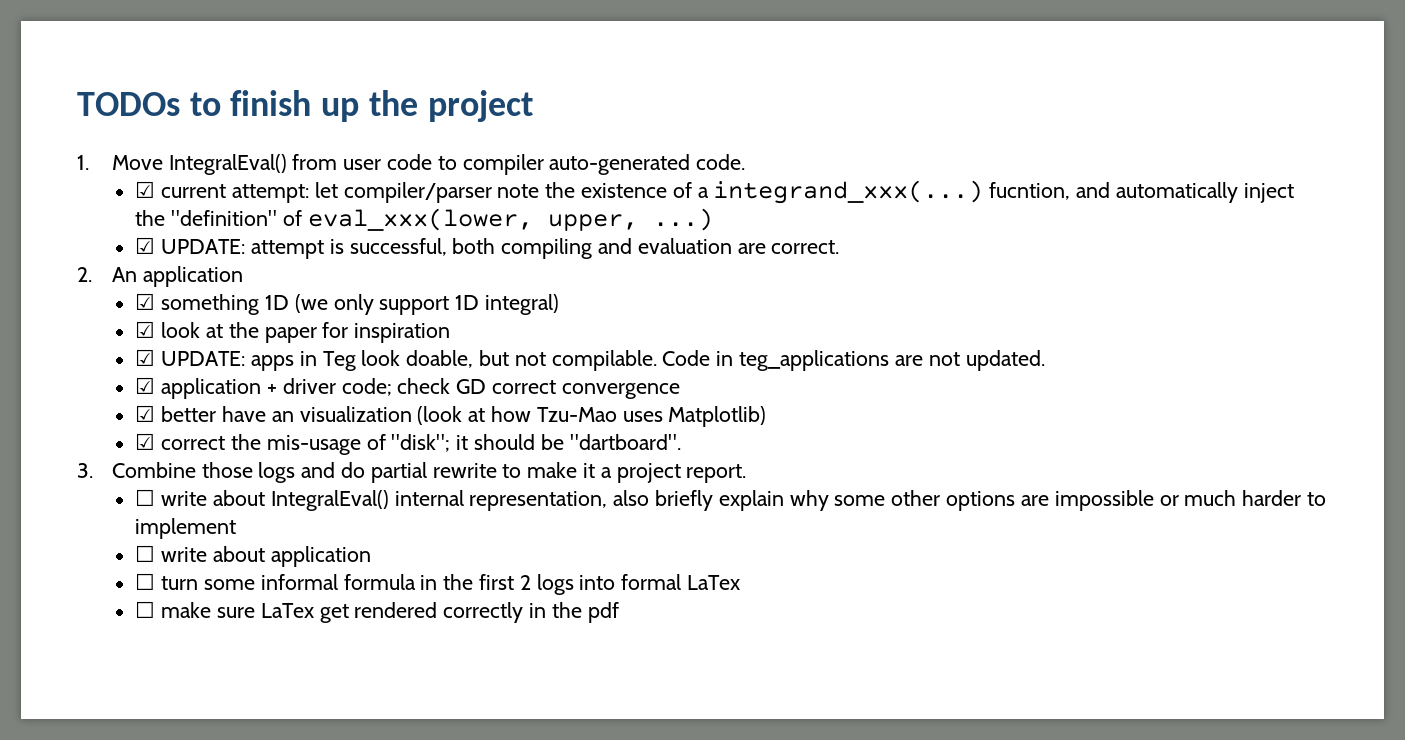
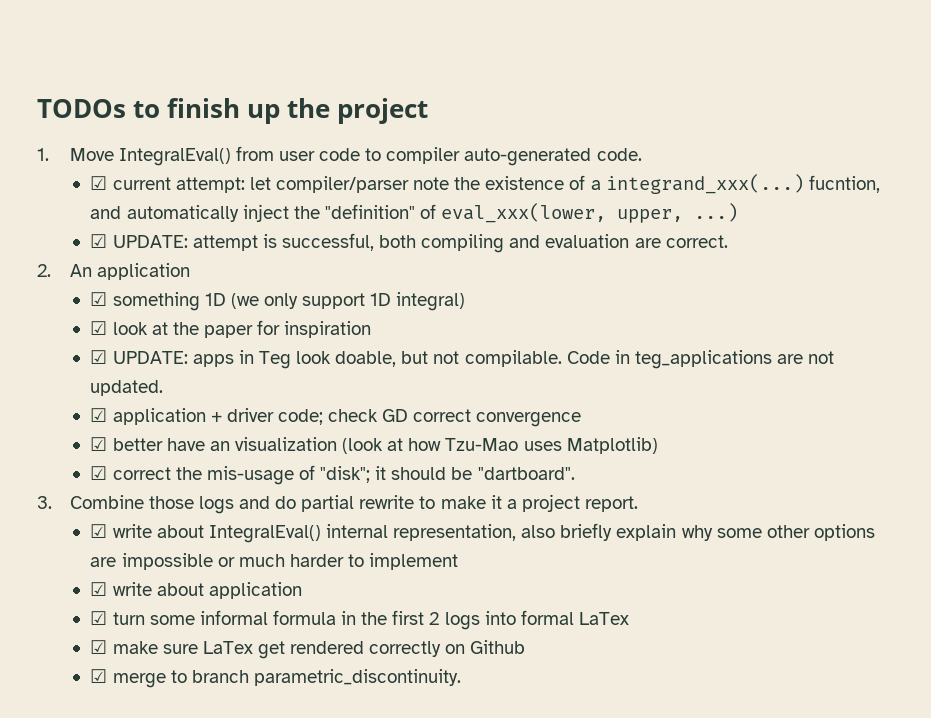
[135,489,156,506] ☐ -> [90,524,108,538] ☑
[135,545,156,562] ☐ -> [90,582,108,596] ☑
[135,573,156,590] ☐ -> [90,611,108,625] ☑
[135,601,156,618] ☐ -> [90,640,108,654] ☑
[529,602,619,623] in the pdf -> [445,640,526,654] [90,669,461,688] on Github // ☑ merge to branch parametric_discontinuity.

